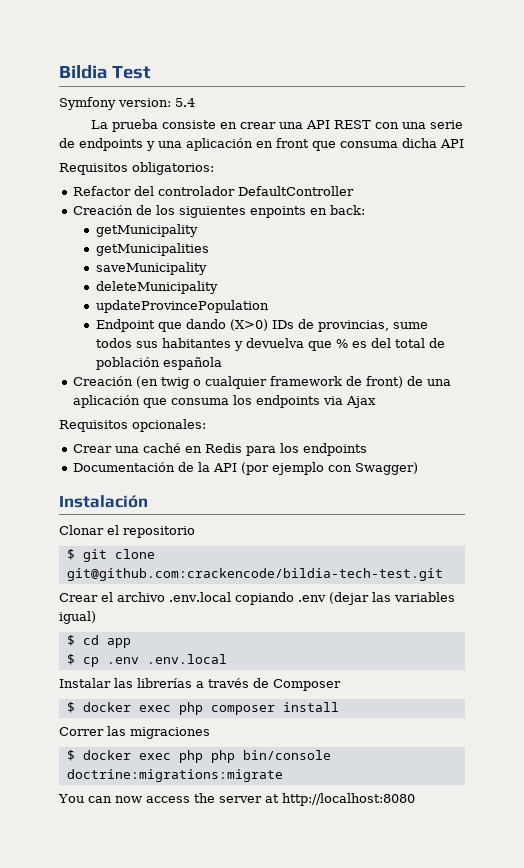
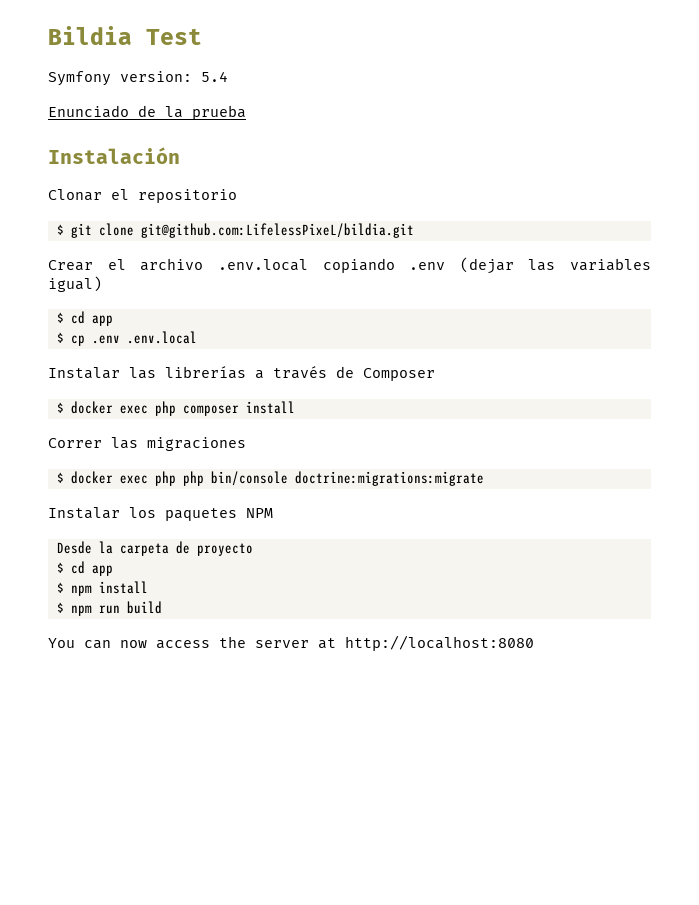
[91,119,464,132] [59,138,464,151] [59,162,214,175] [73,186,355,196] [73,205,366,218] [95,224,198,237] [95,243,209,256] [95,262,207,275] [95,281,218,294] [95,300,269,313] [95,319,428,332] [95,338,445,351] [95,357,222,370] [73,376,452,389] [73,395,377,408] [59,419,206,432] [73,443,368,456] [73,462,419,475] La prueba consiste en crear una API REST con una serie de endpoints y una aplicación en front que consuma dicha API // Requisitos obligatorios: // Refactor del controlador DefaultController // Creación de los siguientes enpoints en back: // getMunicipality // getMunicipalities // saveMunicipality // deleteMunicipality // updateProvincePopulation // Endpoint que dando (X>0) IDs de provincias, sume todos sus habitantes y devuelva que % es del total de población española // Creación (en twig o cualquier framework de front) de una aplicación que consuma los endpoints via Ajax // Requisitos opcionales: // Crear una caché en Redis para los endpoints // Documentación de la API (por ejemplo con Swagger) -> [48,105,246,120] Enunciado de la prueba
[66,568,443,581] git@github.com:crackencode/bildia-tech-test.git -> [140,223,414,238] git@github.com:LifelessPixeL/bildia.git
(283, 775) none -> [48,507,273,521] [56,541,253,556] [56,561,113,576] [56,581,148,596] [56,601,162,616] // Instalar los paquetes NPM // Desde la carpeta de proyecto // $ cd app // $ npm install // $ npm run build

